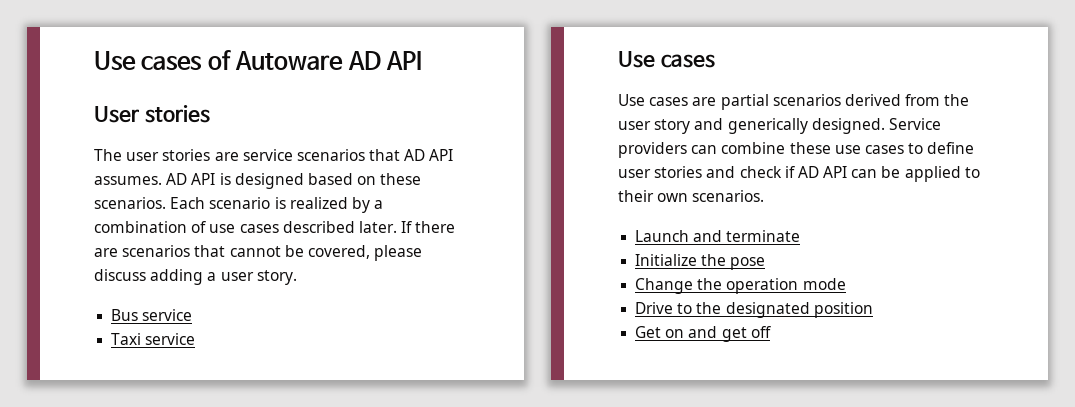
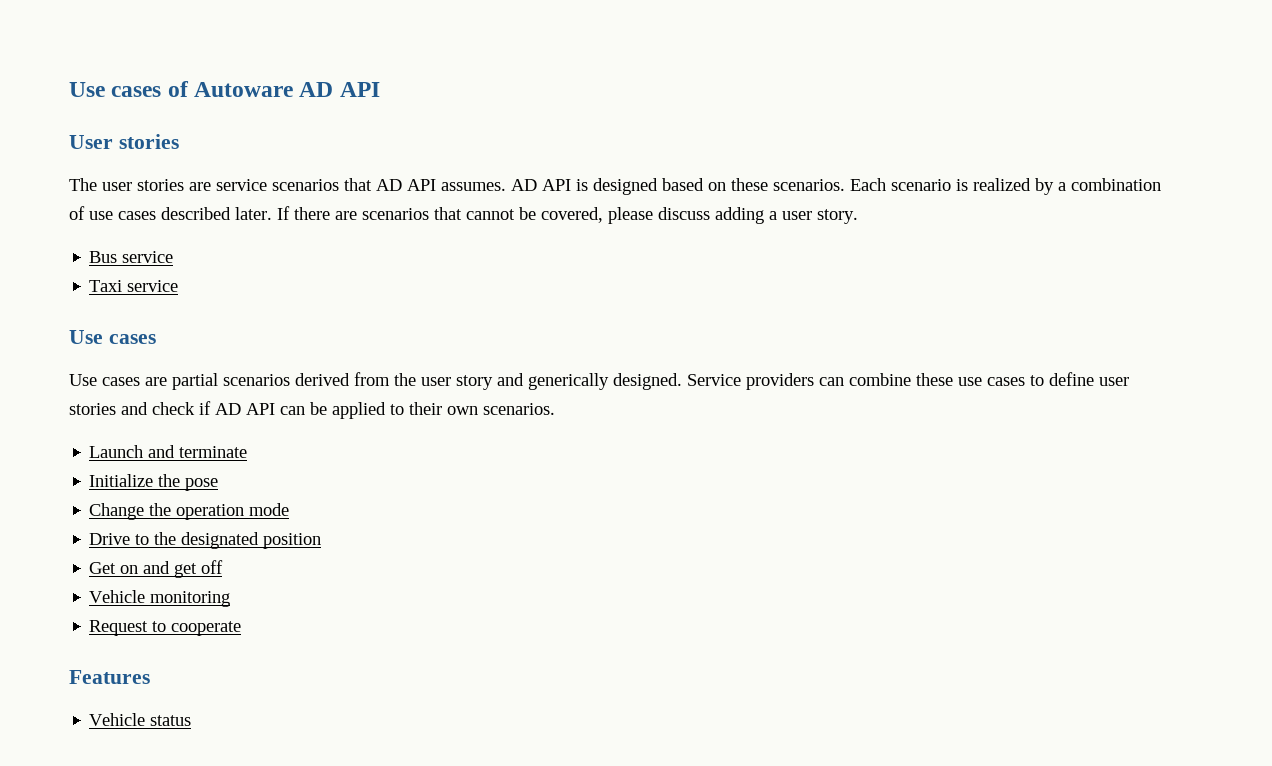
(771, 332) none -> [89,590,231,607] [89,620,242,636] [69,670,150,684] [89,713,192,726] // Vehicle monitoring // Request to cooperate // Features // Vehicle status

